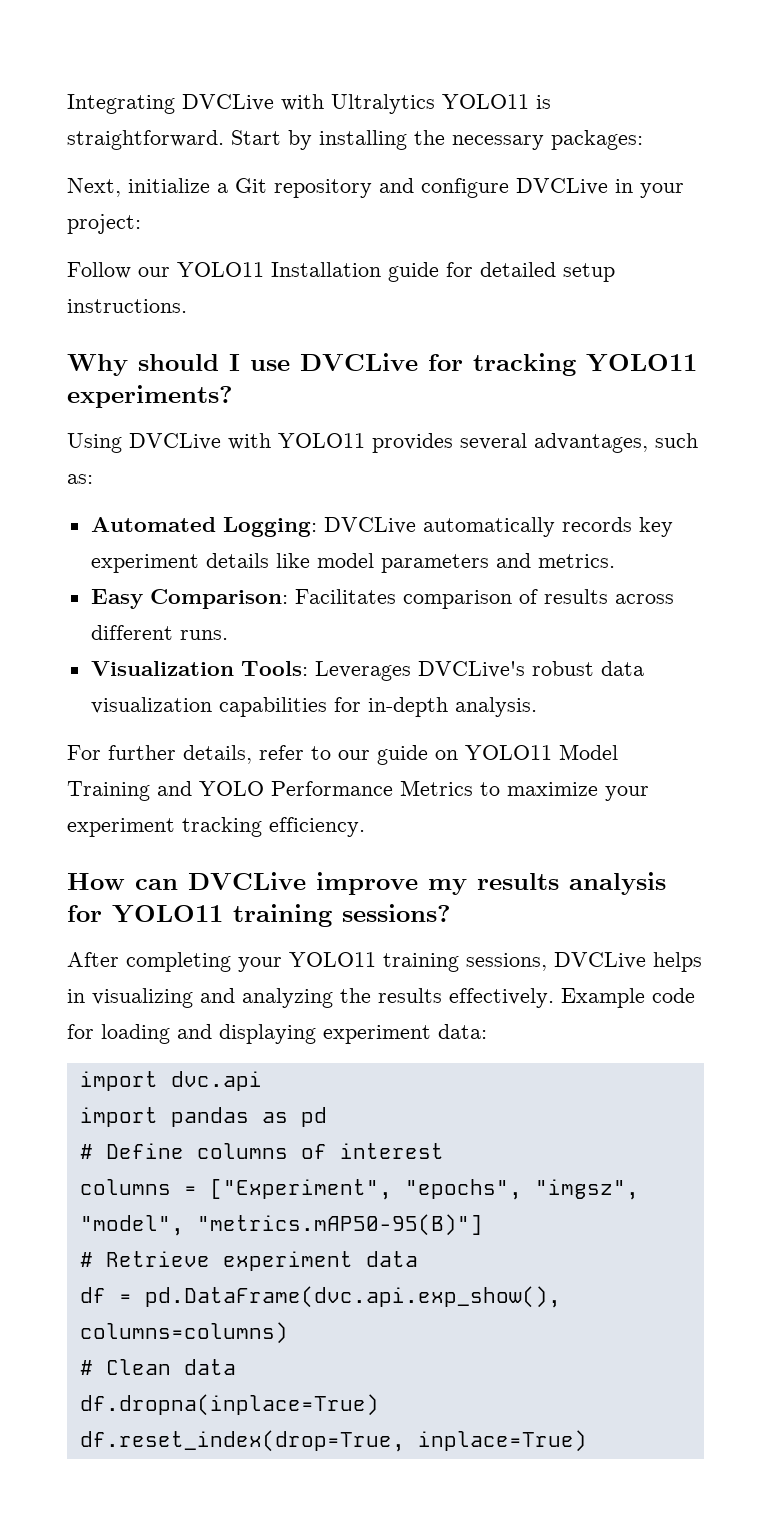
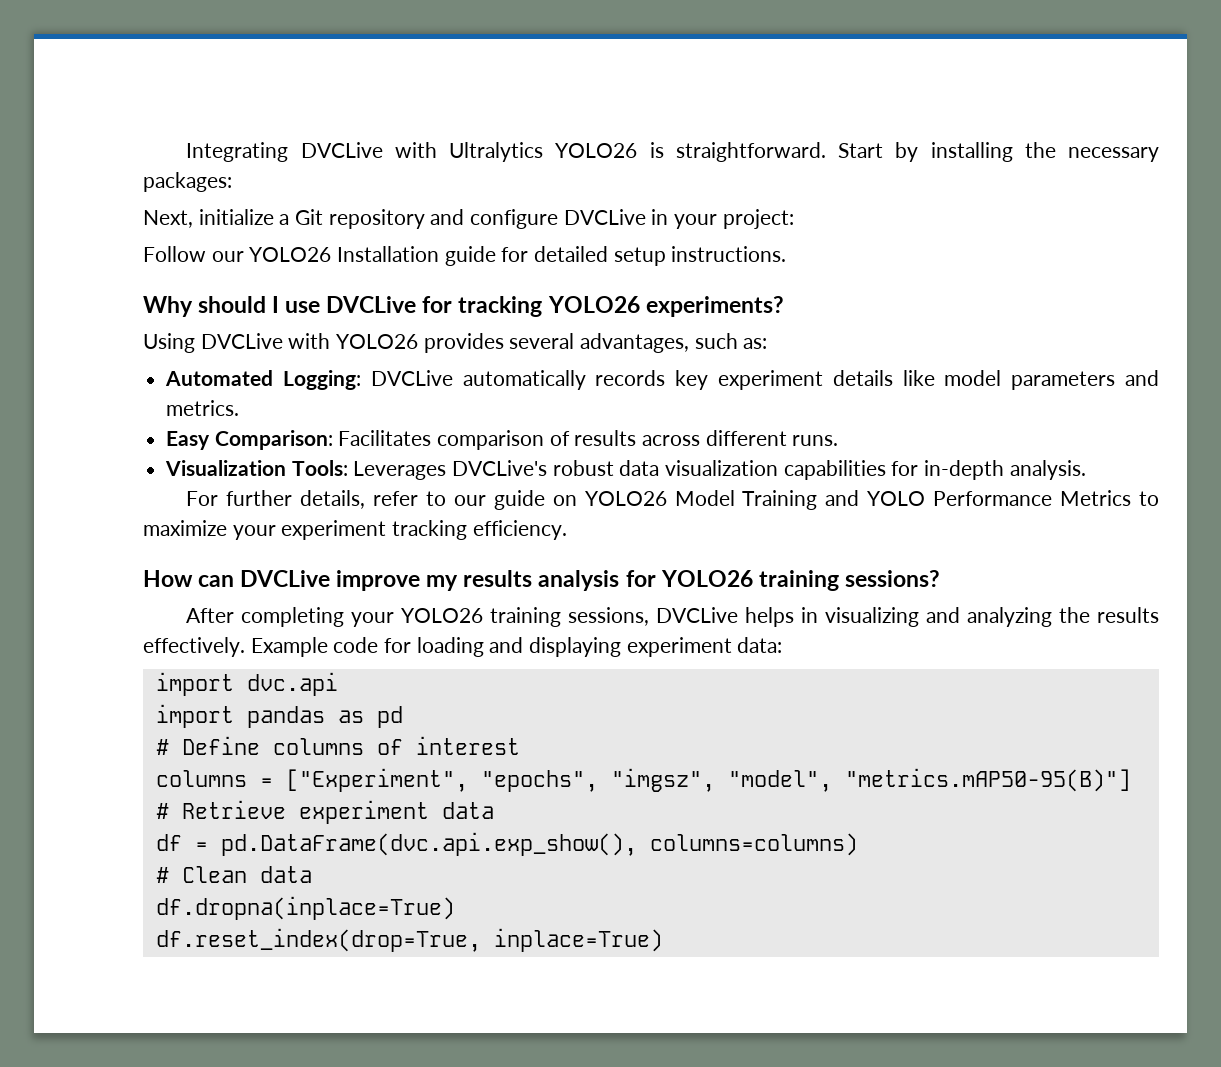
[442,94,529,109] YOLO11 -> [555,143,638,158] YOLO26
[177,262,264,277] YOLO11 -> [249,247,332,262] YOLO26
[586,354,697,372] YOLO11 -> [547,296,640,313] YOLO26
[278,433,365,448] YOLO11 -> [336,334,419,349] YOLO26
[465,745,552,760] YOLO11 -> [584,491,667,506] YOLO26
[112,905,223,923] YOLO11 -> [660,570,753,587] YOLO26
[289,952,376,967] YOLO11 -> [401,608,484,623] YOLO26

